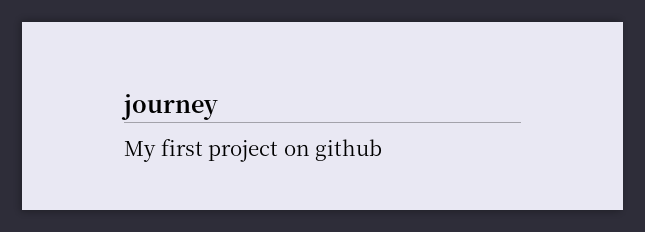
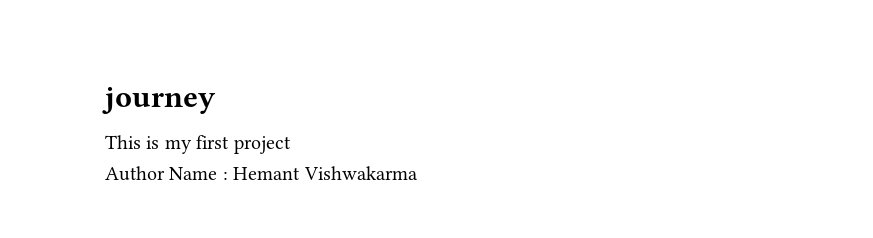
[124,141,156,162] My -> [105,135,192,154] This is my
[283,139,383,161] on github -> [105,166,418,181] // Author Name : Hemant Vishwakarma

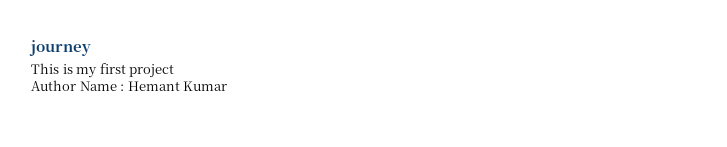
[303,166,418,180] Vishwakarma -> [183,81,228,91] Kumar

